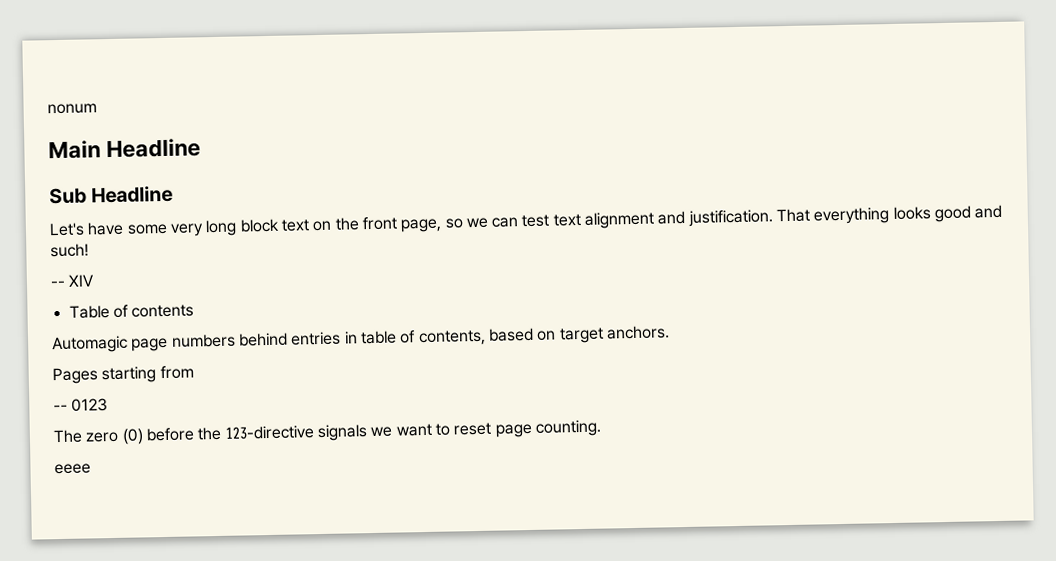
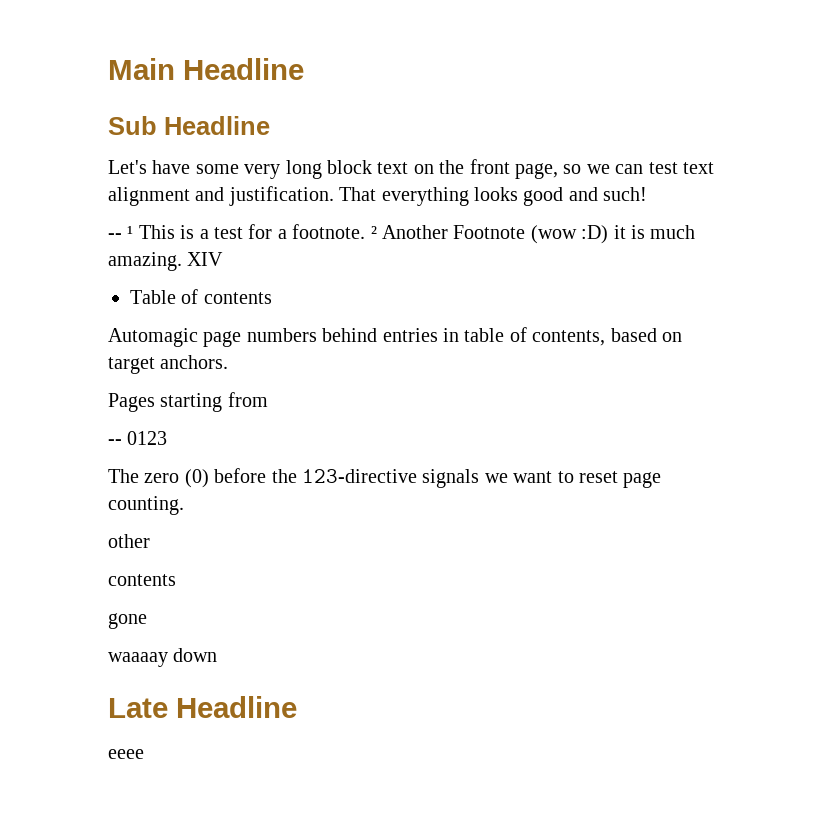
[47,103,97,115] nonum // -> (108, 69) none
(66, 284) none -> [127,224,696,244] [108,252,182,271] ¹ This is a test for a footnote. ² Another Footnote (wow :D) it is much amazing.
(601, 428) none -> [108,534,150,548] [108,574,176,586] [108,613,147,629] [108,648,218,667] [108,696,297,718] // other // contents // gone // waaaay down // Late Headline

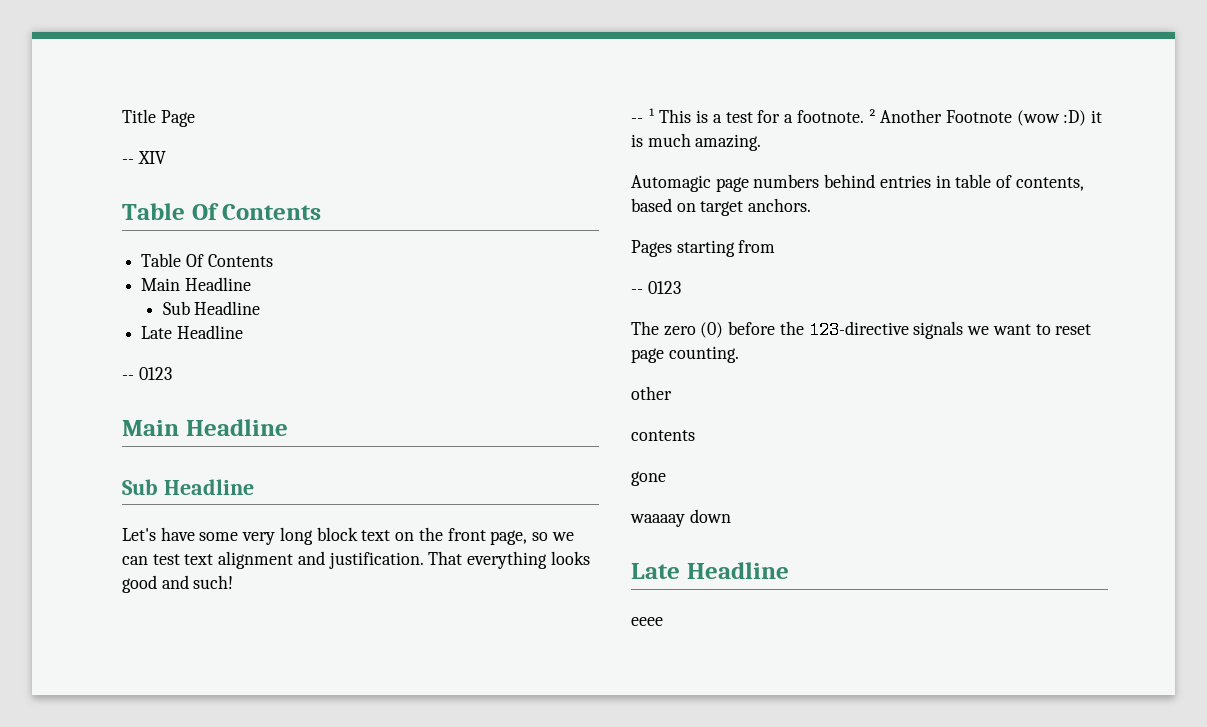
(108, 69) none -> [122,109,195,127] [122,151,166,164] [122,203,322,220] [141,253,273,267] [141,277,251,291] [162,301,261,315] [141,325,243,339] [122,367,172,380] Title Page // -- XIV // Table Of Contents // Table Of Contents // Main Headline // Sub Headline // Late Headline // -- 0123 //
[187,252,224,266] [130,289,272,304] XIV // Table of contents -> (762, 142) none

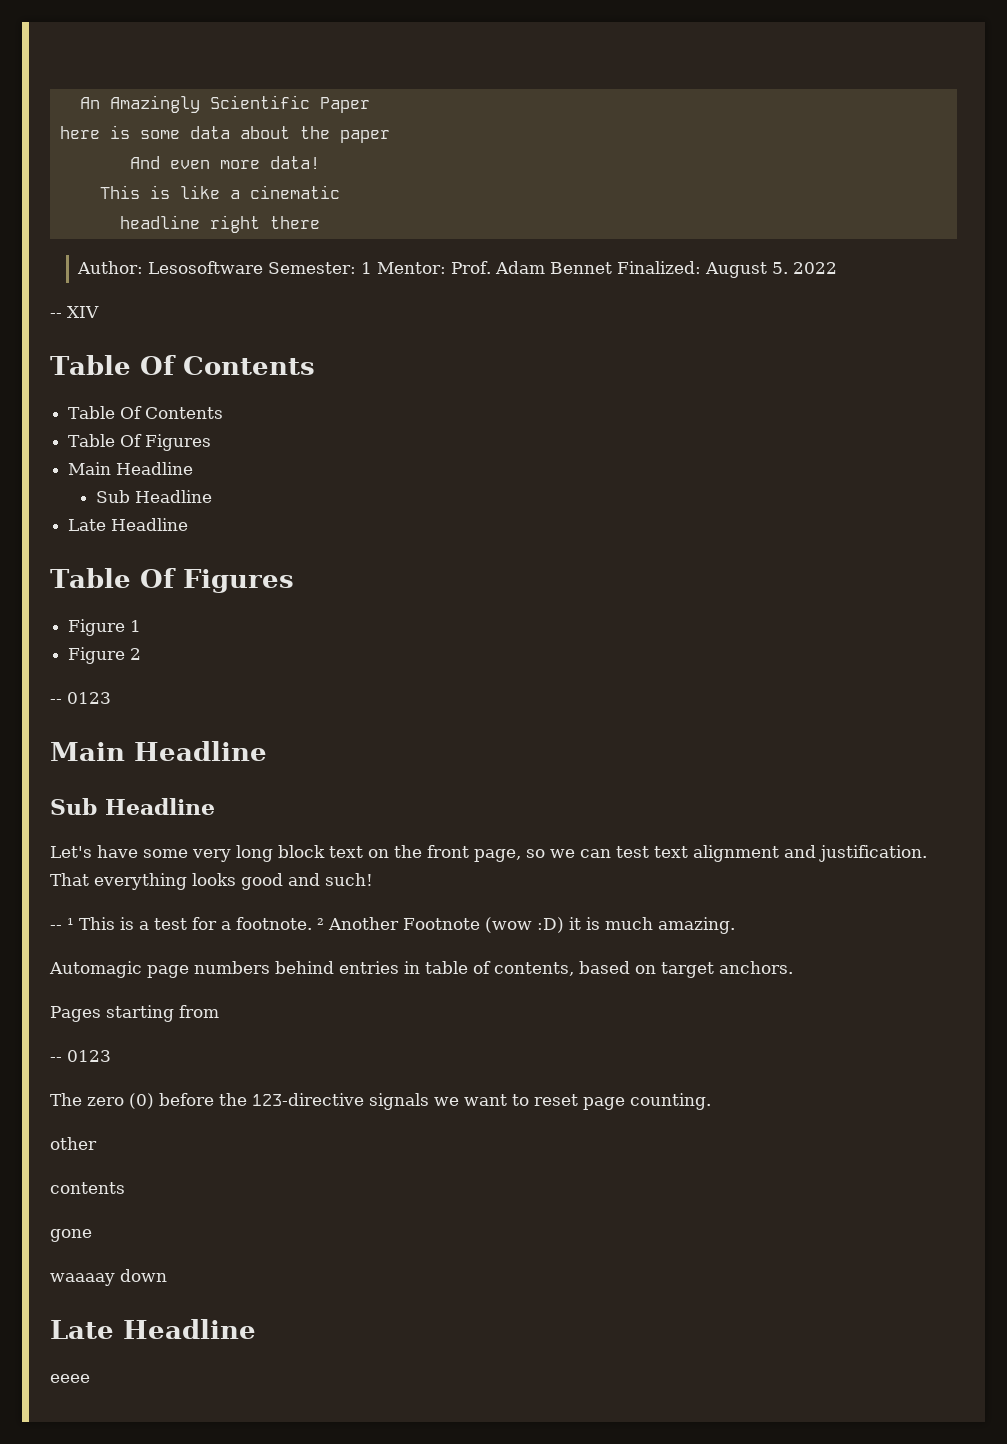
[122,109,195,127] Title Page -> [79,95,370,113] [59,125,390,143] [129,156,320,169] [99,185,340,199] [119,215,320,233] [76,261,837,278] An Amazingly Scientific Paper // here is some data about the paper // And even more data! // This is like a cinematic // headline right there // Author: Lesosoftware Semester: 1 Mentor: Prof. Adam Bennet Finalized: August 5. 2022
(273, 260) none -> [68,434,212,451] // Table Of Figures
(243, 332) none -> [50,568,294,593] [68,619,142,636] [68,647,142,664] // Table Of Figures // Figure 1 // Figure 2

